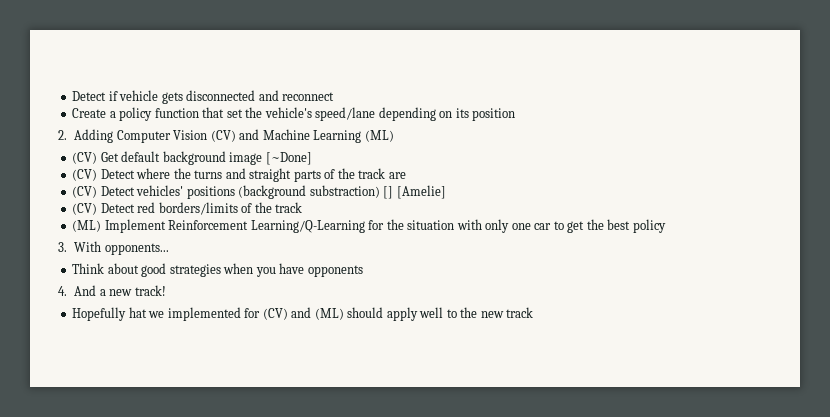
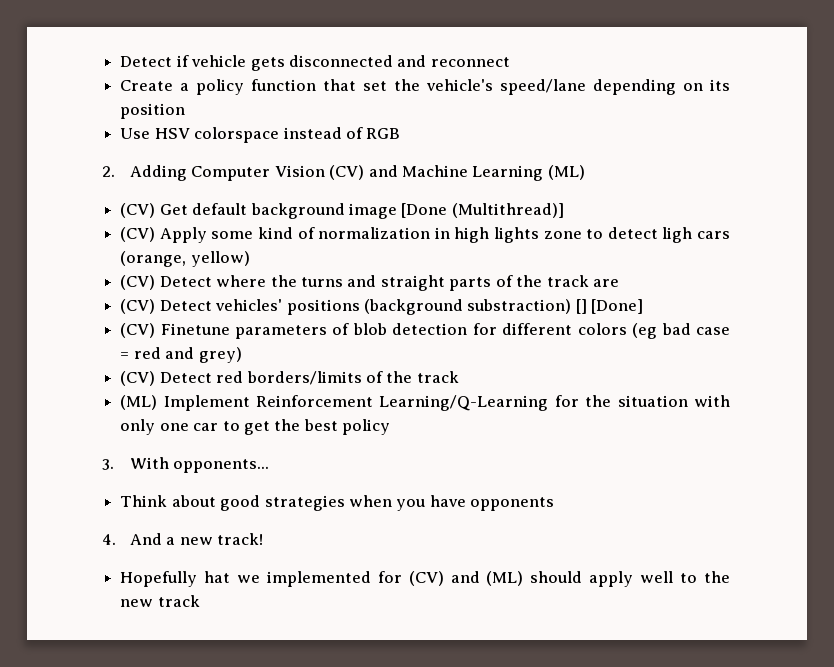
(516, 114) none -> [120,127,401,143] // Use HSV colorspace instead of RGB
[265,152,312,165] [~Done] -> [401,203,564,218] [120,227,731,243] [120,251,250,267] [Done (Multithread)] // (CV) Apply some kind of normalization in high lights zone to detect ligh cars (orange, yellow)
[396,185,446,199] [Amelie] -> [591,299,644,314] [120,323,731,339] [120,347,242,363] [Done] // (CV) Finetune parameters of blob detection for different colors (eg bad case = red and grey)

